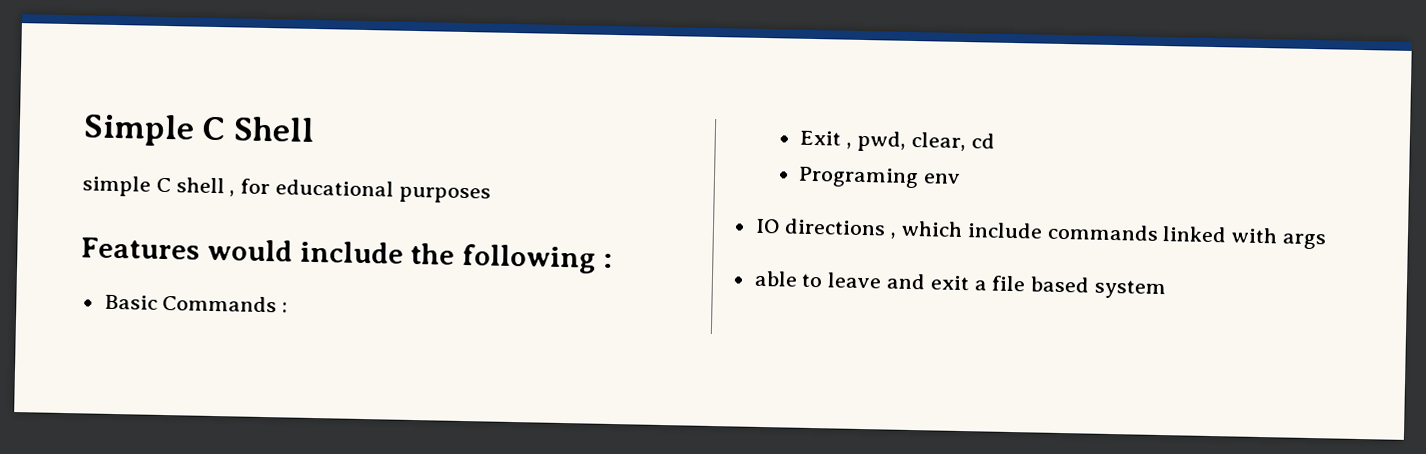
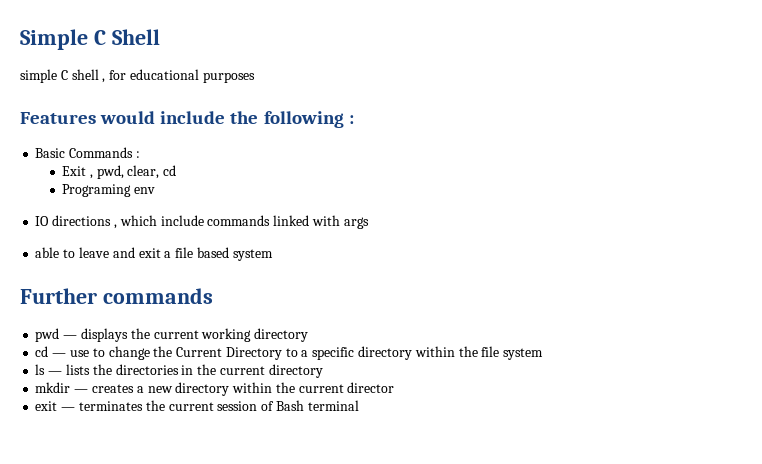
(1168, 289) none -> [20,288,213,304] [35,328,309,342] [35,346,544,360] [35,364,323,378] [35,382,395,396] [35,400,359,411] // Further commands // pwd — displays the current working directory // cd — use to change the Current Directory to a specific directory within the file system // ls — lists the directories in the current directory // mkdir — creates a new directory within the current director // exit — terminates the current session of Bash terminal

